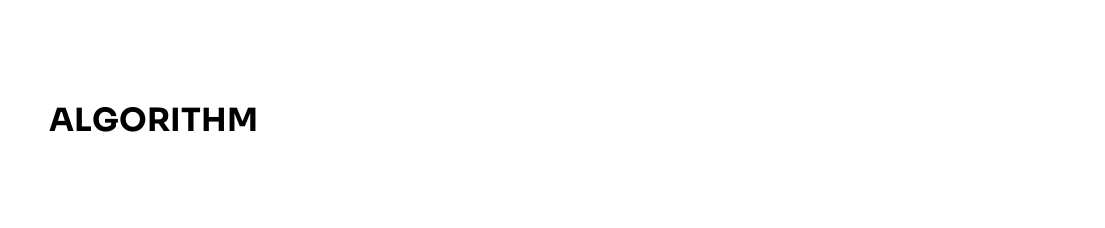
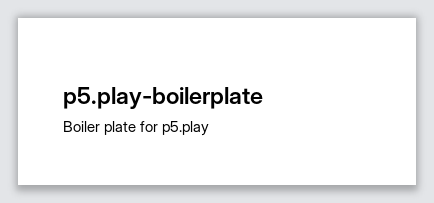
[49,106,258,132] ALGORITHM -> [63,87,263,109] [63,121,210,136] p5.play-boilerplate // Boiler plate for p5.play

